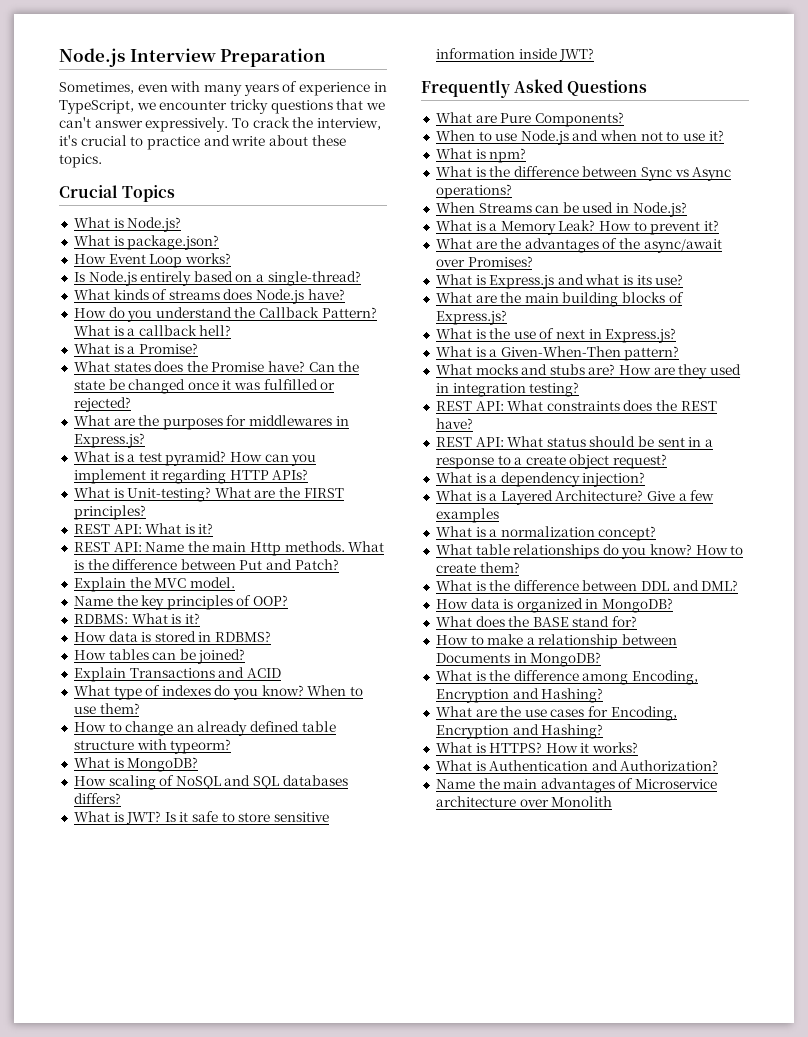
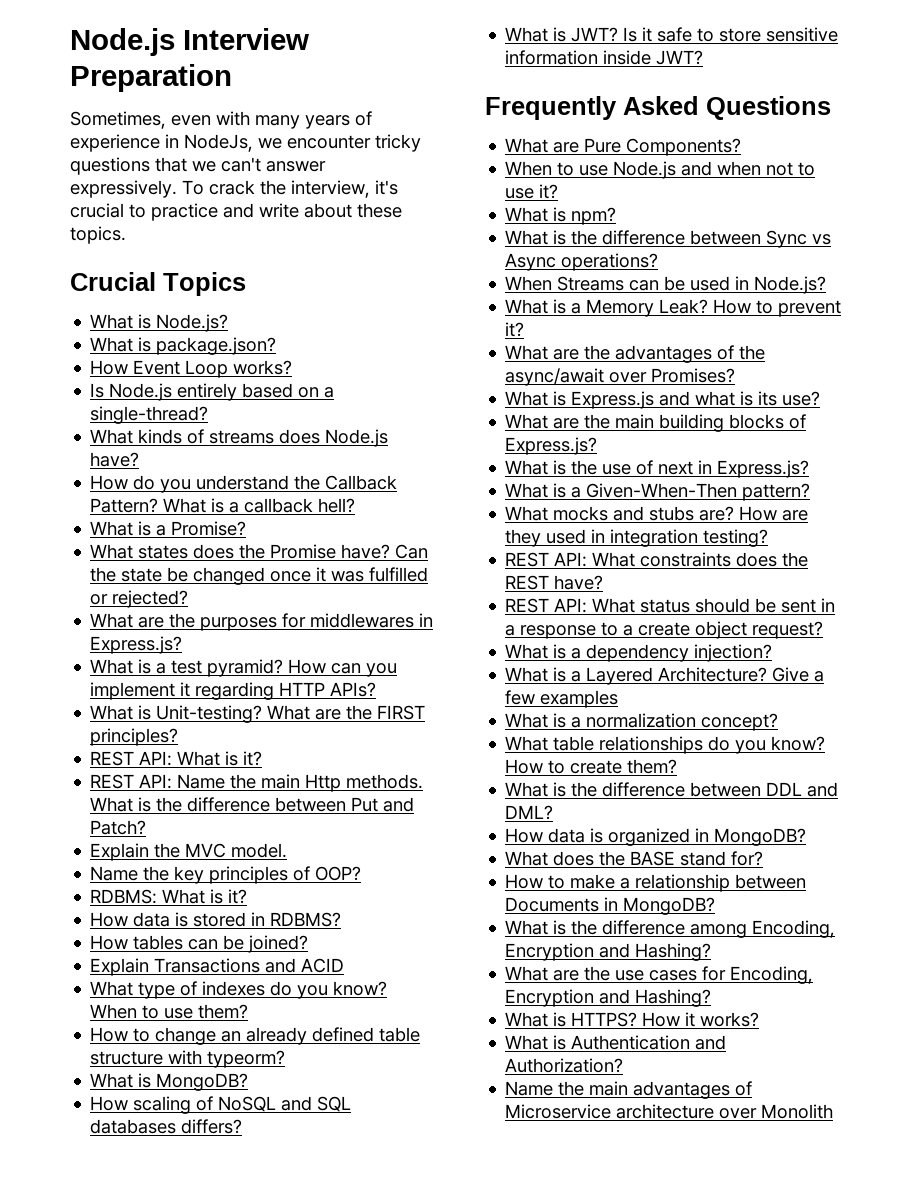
[59,100,134,114] TypeScript, -> [184,134,253,152] NodeJs,

